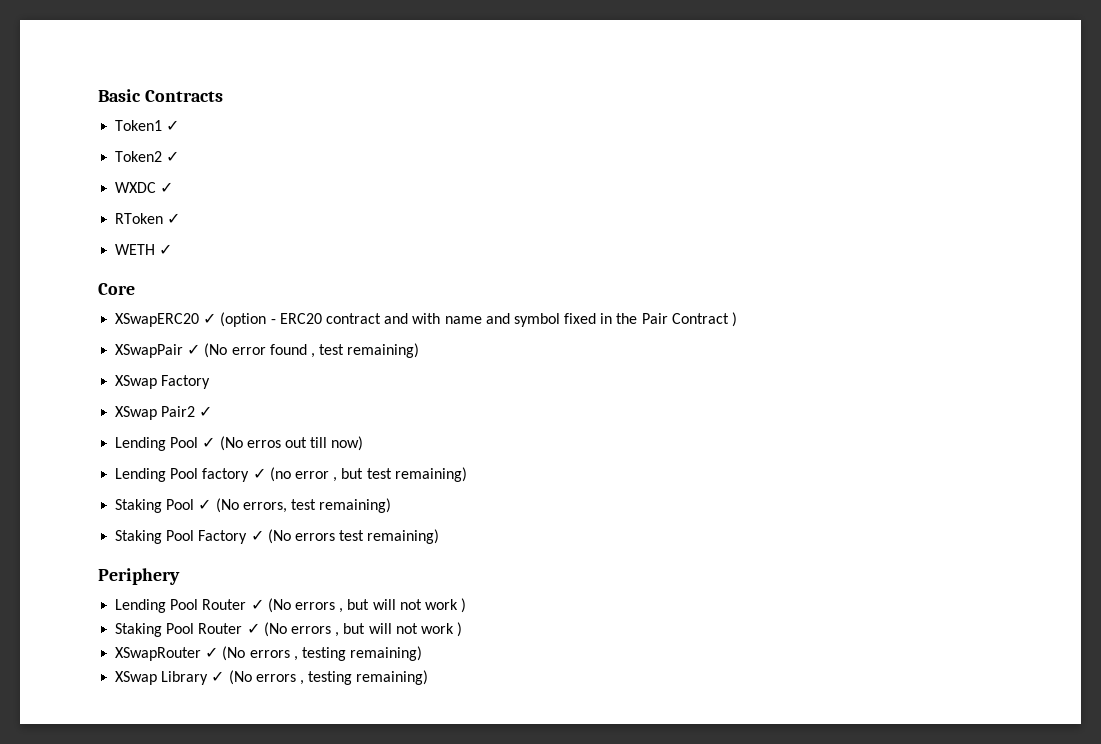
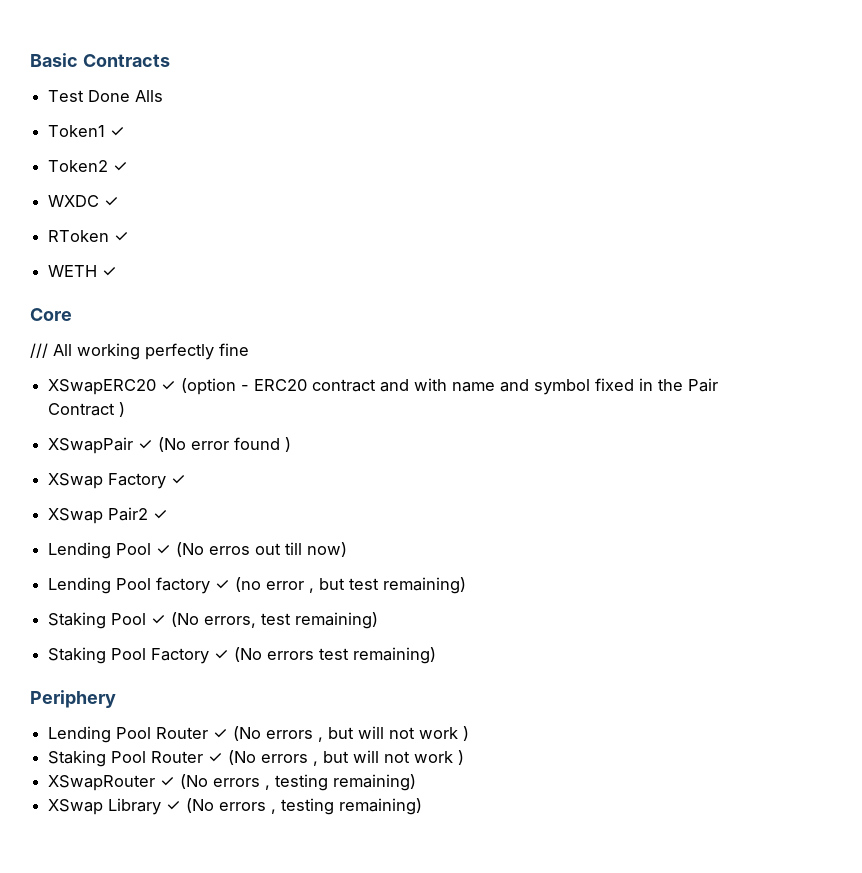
(223, 96) none -> [48,90,164,102] // Test Done Alls
(135, 289) none -> [30,343,249,360] // /// All working perfectly fine
[310,343,420,358] , test remaining) -> [285,437,292,452] )
(211, 382) none -> [171,475,187,485] ✓

